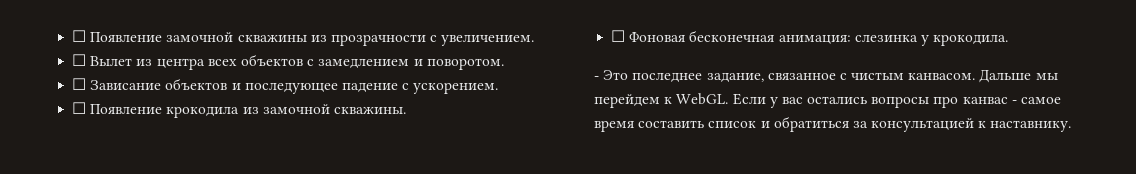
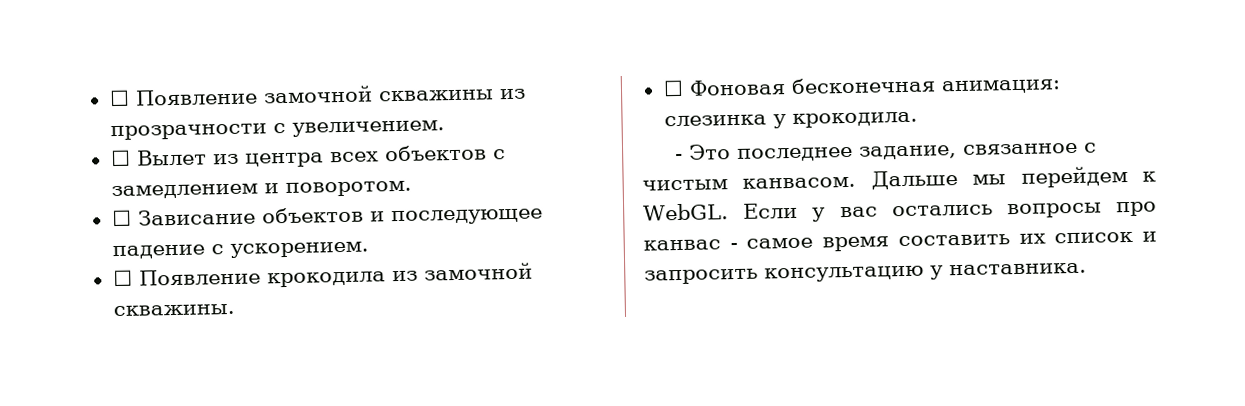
(705, 124) none -> [1018,233,1046,244] их
[773,116,1072,132] обратиться за консультацией к наставнику. -> [644,262,1087,285] запросить консультацию у наставника.

